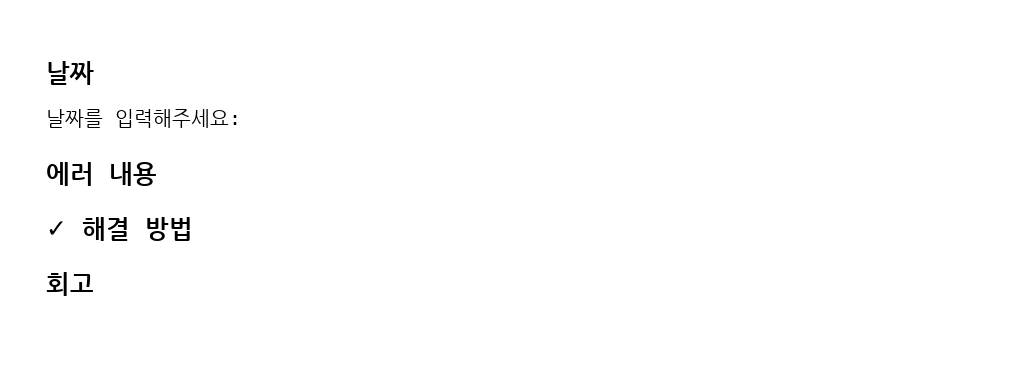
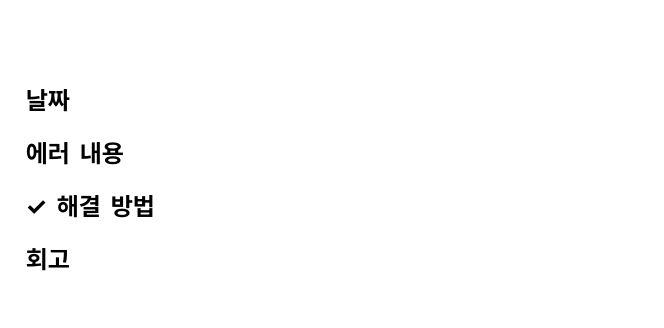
[46,109,241,128] // 날짜를 입력해주세요: -> (70, 100) none

